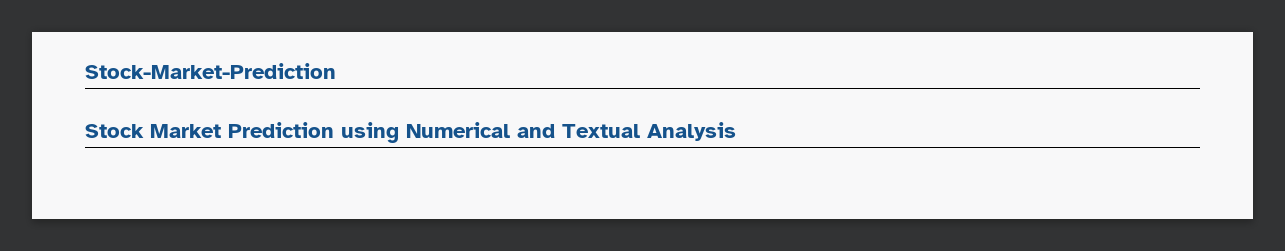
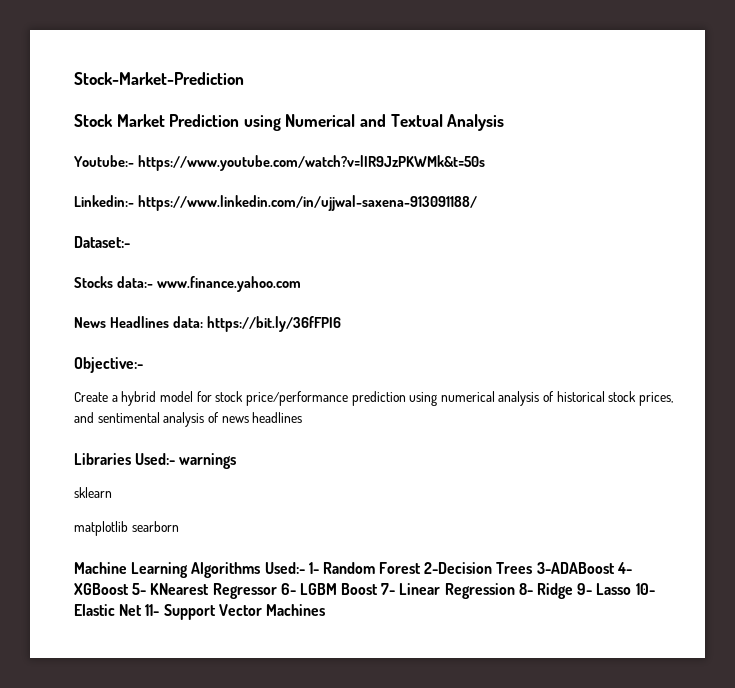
(736, 131) none -> [74,155,485,171] [74,195,477,211] [74,236,130,248] [74,276,301,292] [74,316,341,332] [74,357,143,373] [74,391,674,406] [74,412,303,427] [74,453,237,469] [74,487,112,498] [74,521,179,536] [74,562,632,578] [74,583,655,599] [74,604,325,620] // Youtube:- https://www.youtube.com/watch?v=lIR9JzPKWMk&t=50s // Linkedin:- https://www.linkedin.com/in/ujjwal-saxena-913091188/ // Dataset:- // Stocks data:- www.finance.yahoo.com // News Headlines data: https://bit.ly/36fFPI6 // Objective:- // Create a hybrid model for stock price/performance prediction using numerical analysis of historical stock prices, and sentimental analysis of news headlines // Libraries Used:- warnings // sklearn // matplotlib searborn // Machine Learning Algorithms Used:- 1- Random Forest 2-Decision Trees 3-ADABoost 4- XGBoost 5- KNearest Regressor 6- LGBM Boost 7- Linear Regression 8- Ridge 9- Lasso 10- Elastic Net 11- Support Vector Machines

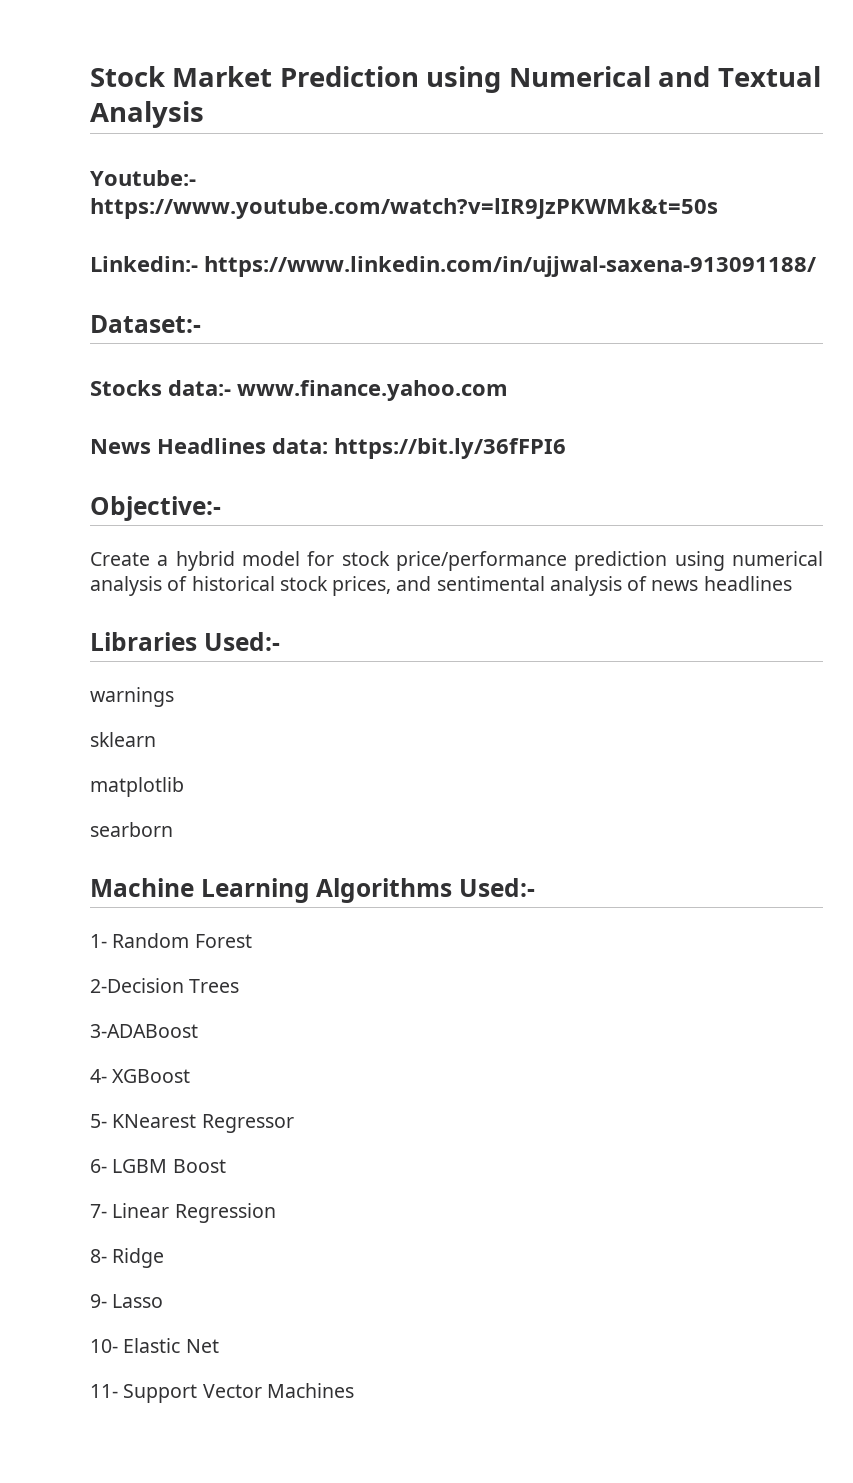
[74,72,244,85] Stock-Market-Prediction // -> (90, 76) none
(176, 459) none -> (280, 641) //
(128, 528) none -> (184, 787) //
(305, 568) none -> (535, 887) //
(422, 568) none -> (252, 941) //
(533, 568) none -> (240, 986) //
(615, 568) none -> (198, 1031) //
(129, 589) none -> (191, 1076) //
(277, 591) none -> (294, 1123) //
(379, 589) none -> (226, 1166) //
(515, 591) none -> (276, 1213) //
(574, 591) none -> (165, 1258) //
(632, 589) none -> (164, 1301) //
(143, 610) none -> (219, 1346) //

